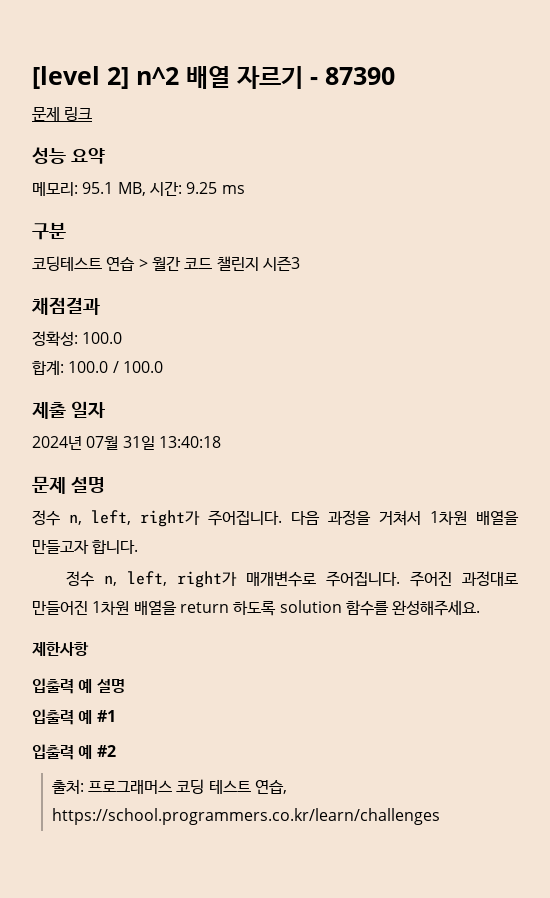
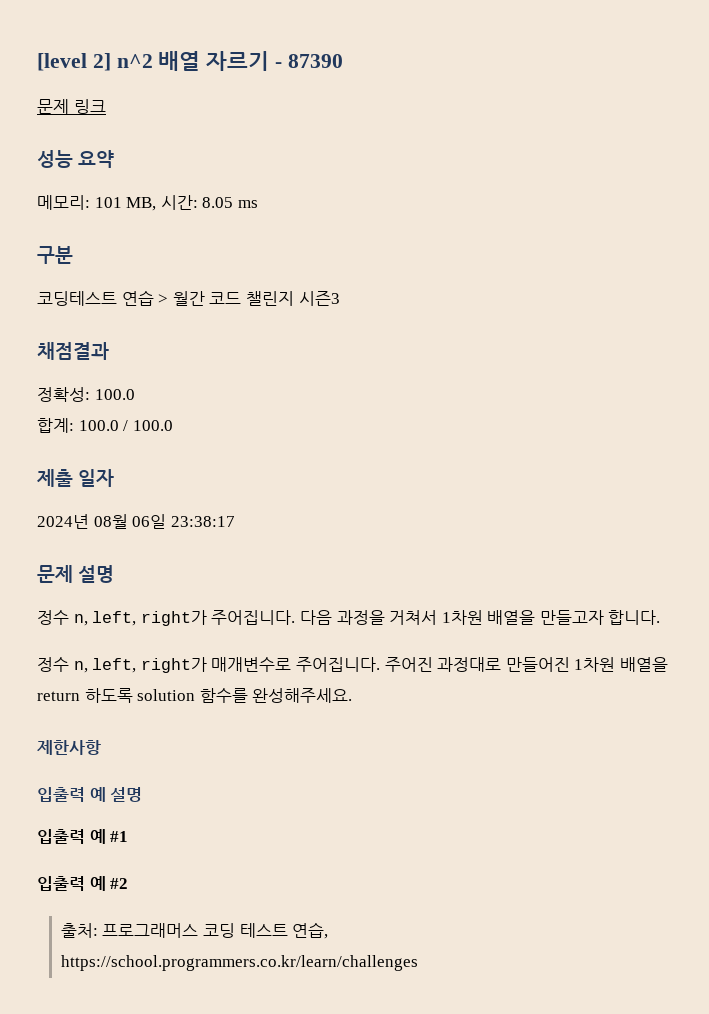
[82,182,114,194] 95.1 -> [94,197,122,208] 101
[186,182,218,194] 9.25 -> [202,197,234,208] 8.05
[86,435,221,450] 07월 31일 13:40:18 -> [93,514,235,529] 08월 06일 23:38:17

